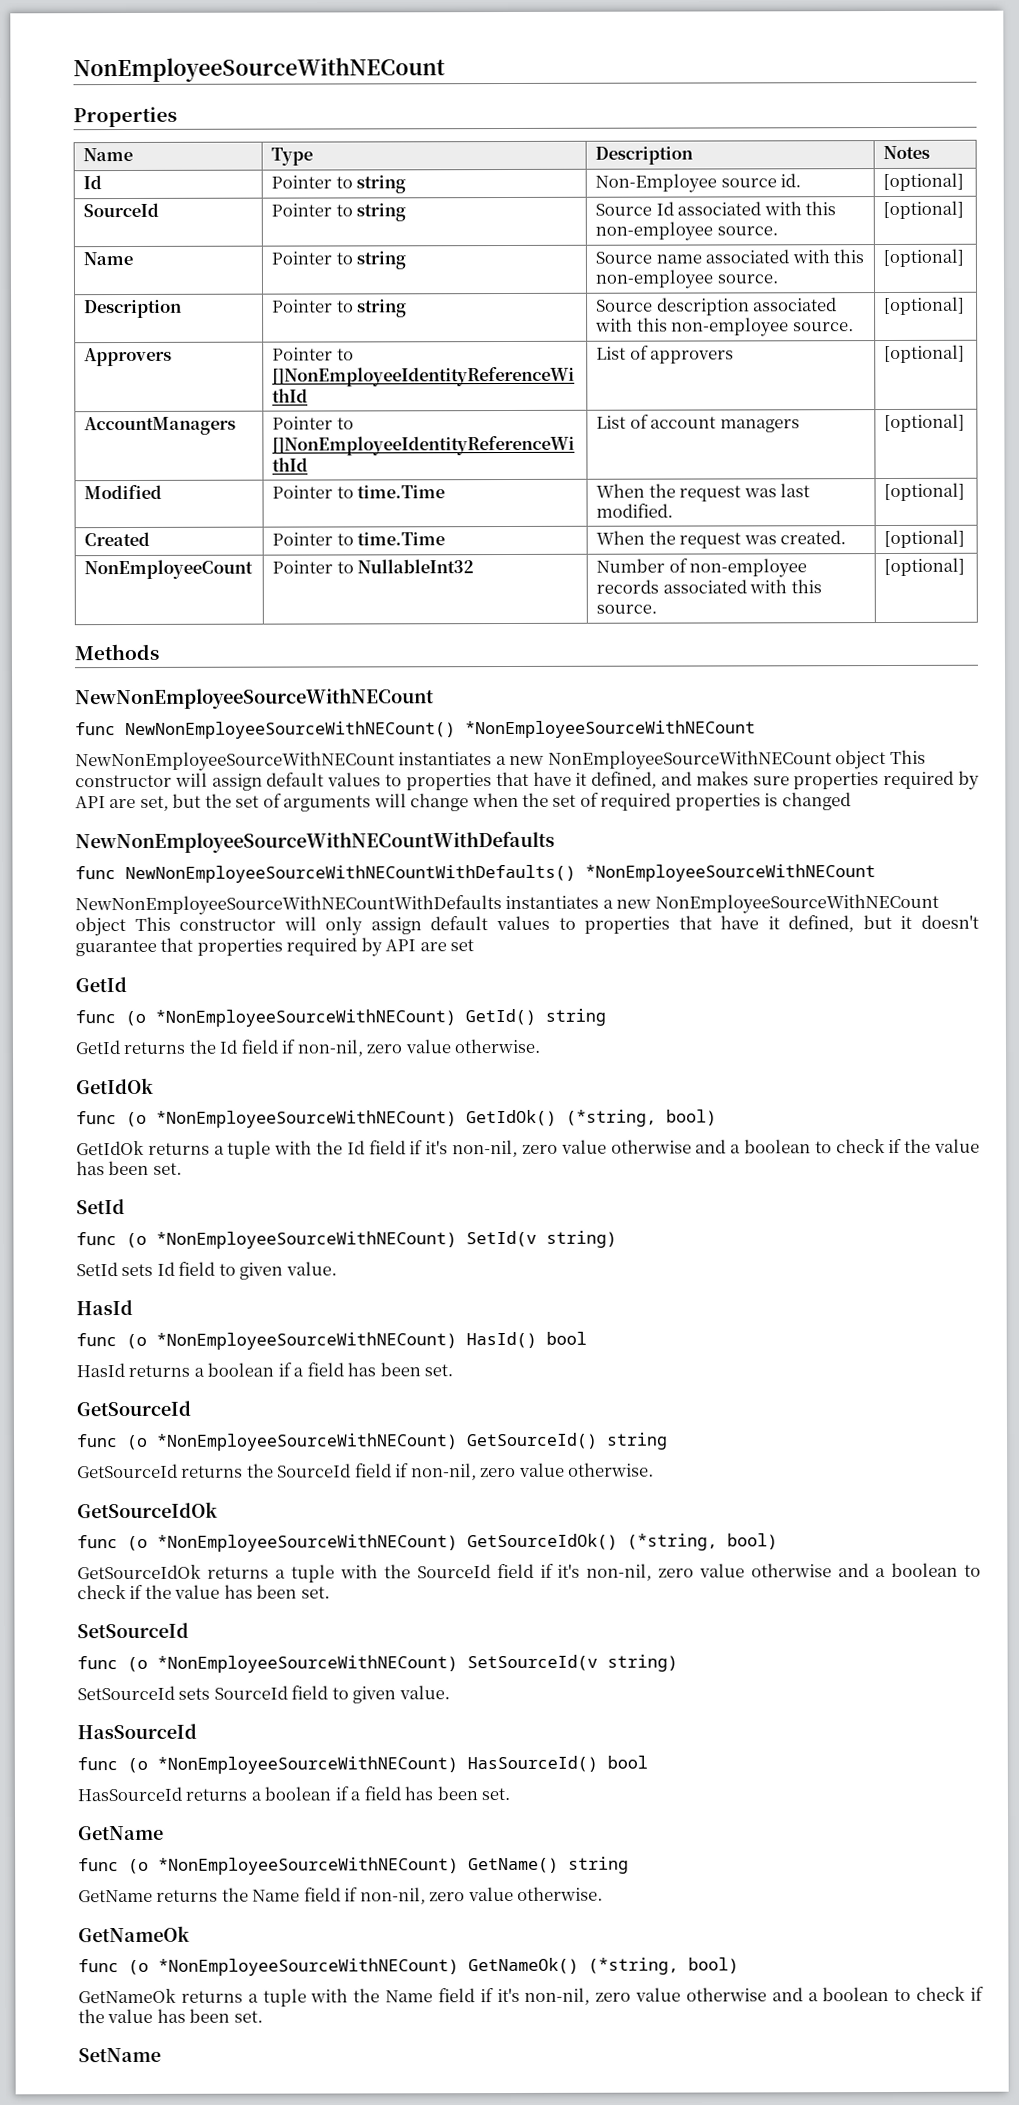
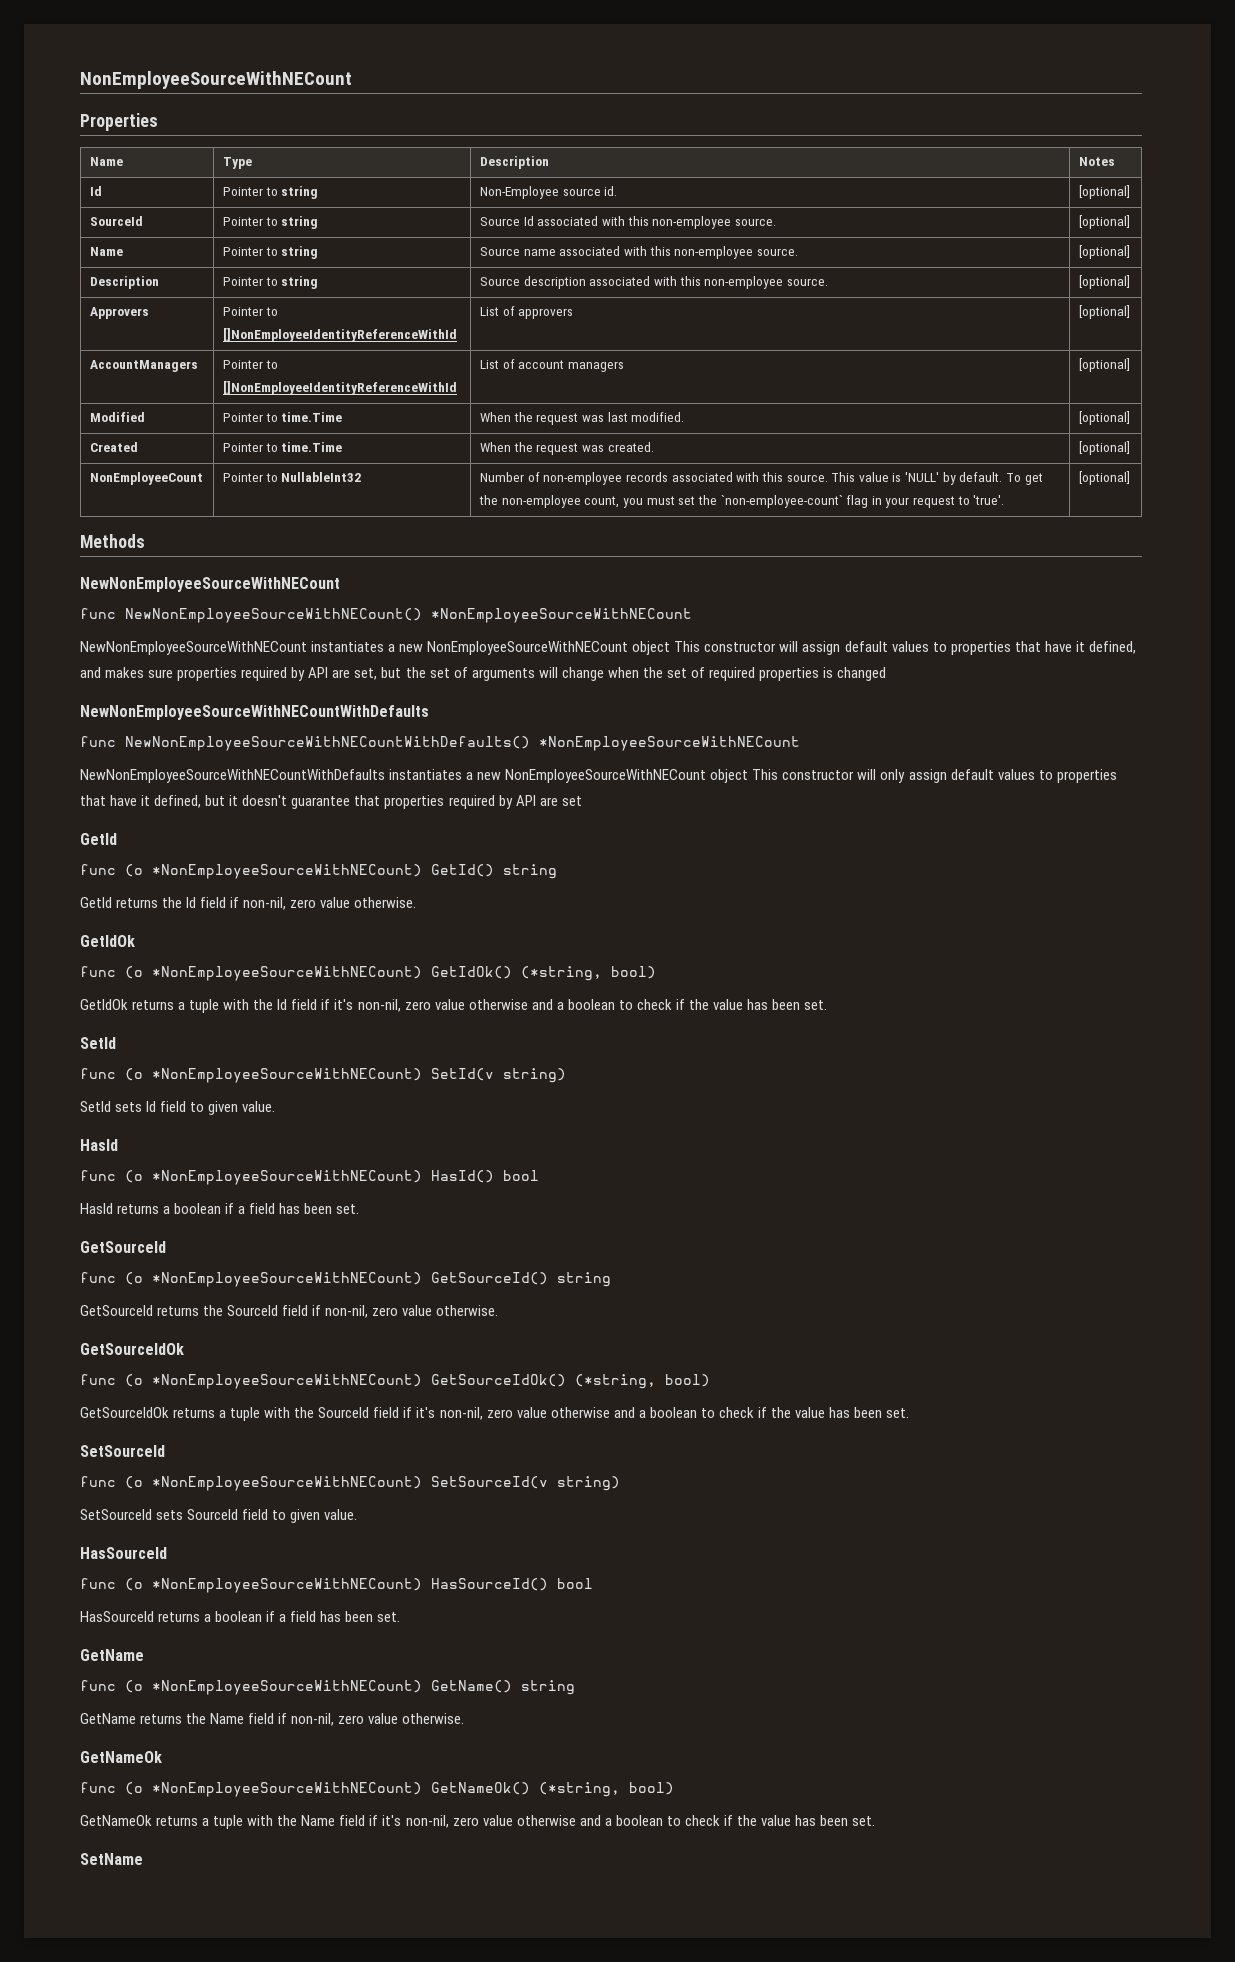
(658, 609) none -> [831,472,1043,485] [478,495,1005,508] This value is 'NULL' by default. To get the non-employee count, you must set the `non-employee-count` flag in your request to 'true'.

